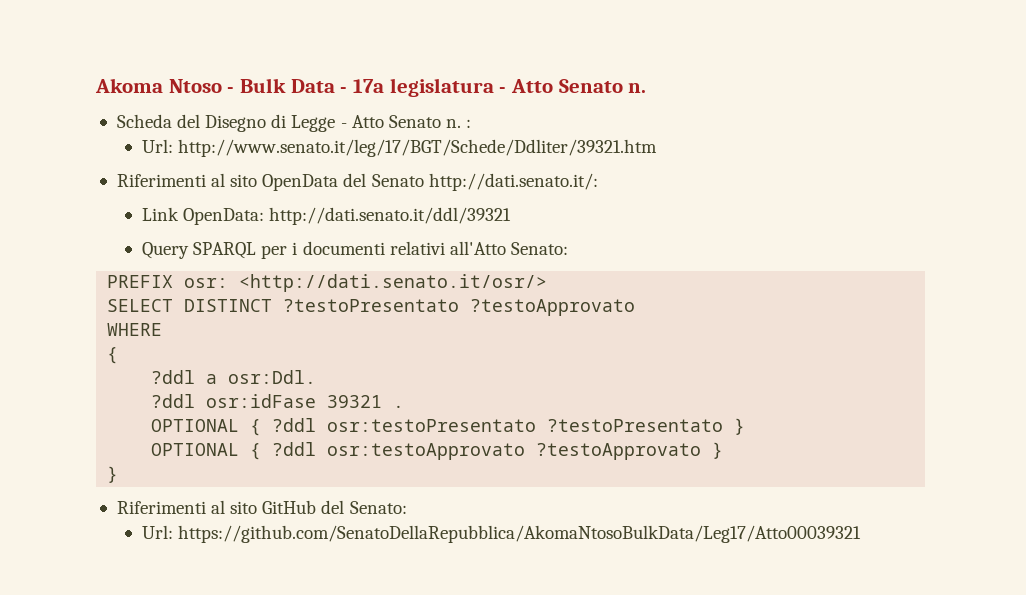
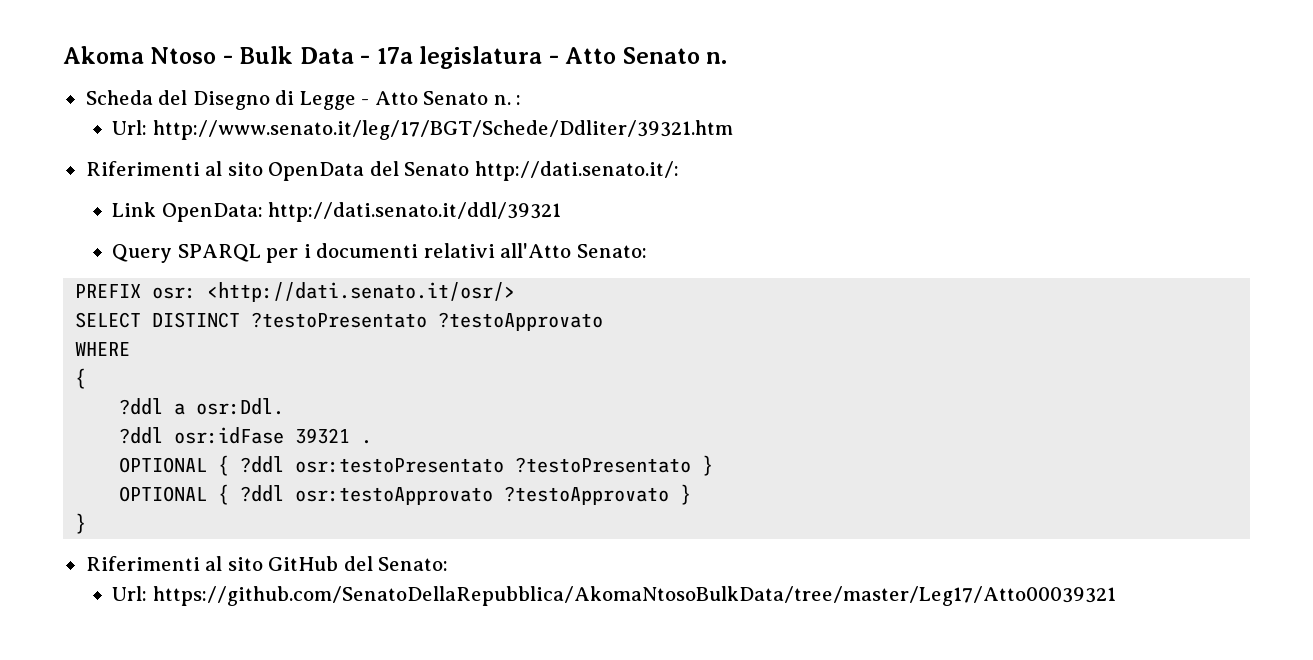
[178,525,862,543] https://github.com/SenatoDellaRepubblica/AkomaNtosoBulkData/Leg17/Atto00039321 -> [152,586,1116,606] https://github.com/SenatoDellaRepubblica/AkomaNtosoBulkData/tree/master/Leg17/Atto00039321

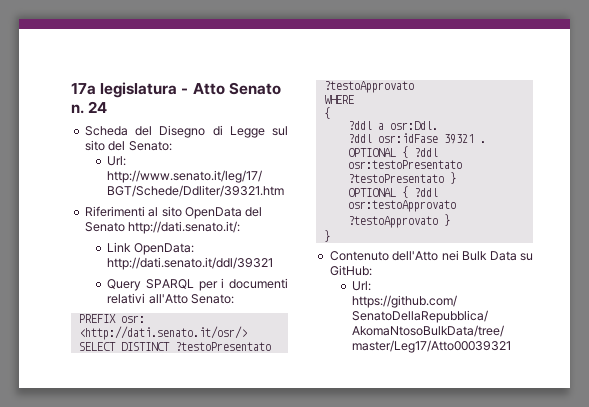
[63,46,371,64] Akoma Ntoso - Bulk Data - -> (71, 89) none
(728, 58) none -> [88,101,108,113] 24
[361,91,522,105] - Atto Senato n. : -> [272,126,288,136] [84,140,172,151] sul sito del Senato:
[85,556,449,571] Riferimenti al sito GitHub del Senato: -> [329,250,533,261] [329,265,372,276] Contenuto dell'Atto nei Bulk Data su GitHub:

